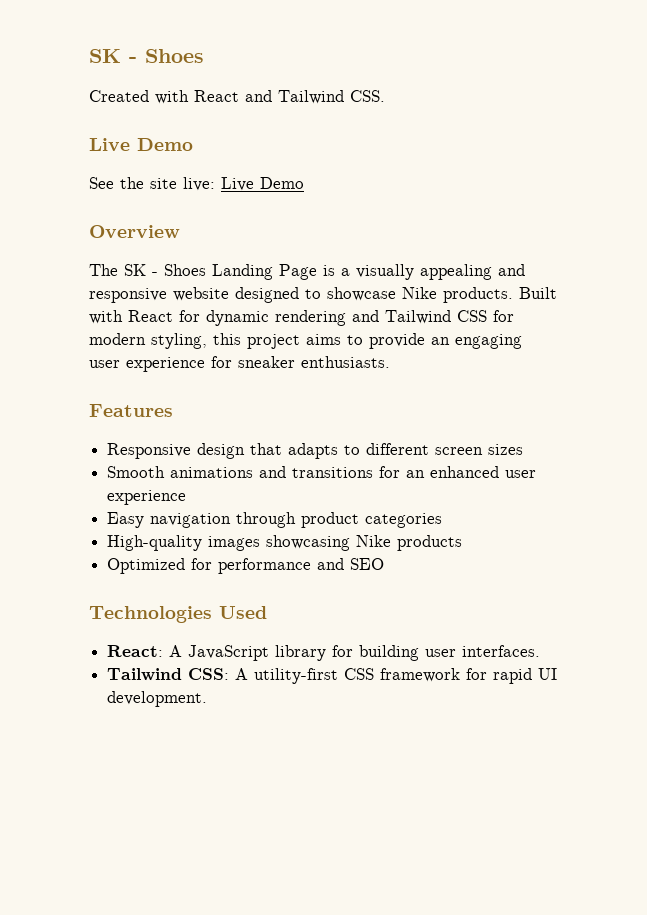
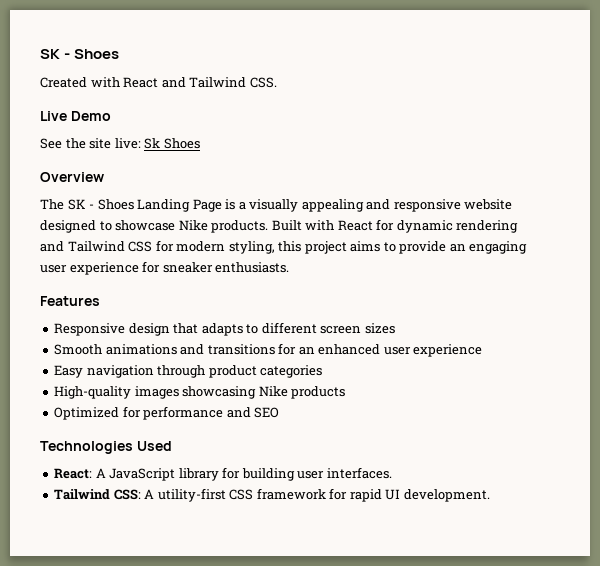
[221,177,304,191] Live Demo -> [144,138,200,149] Sk Shoes

